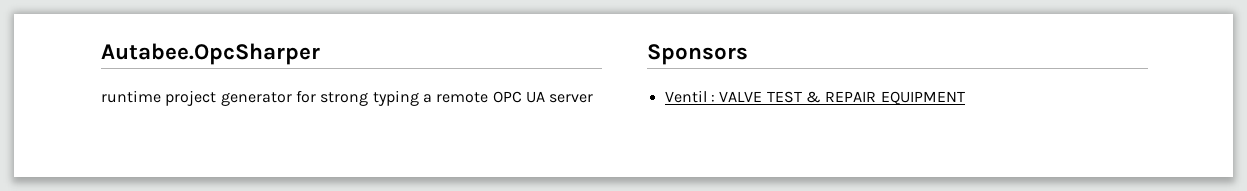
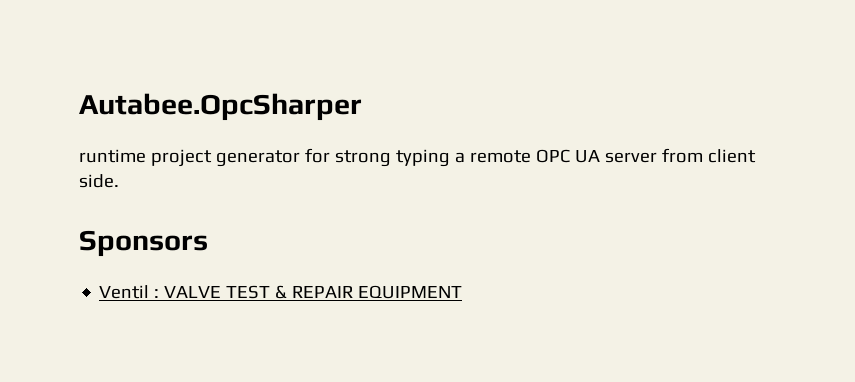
(594, 98) none -> [661,148,756,163] [79,174,119,188] from client side.

